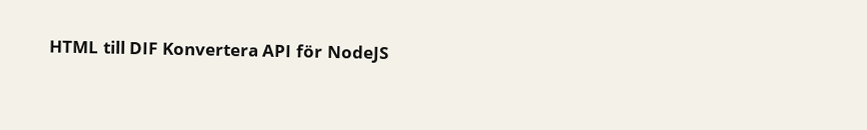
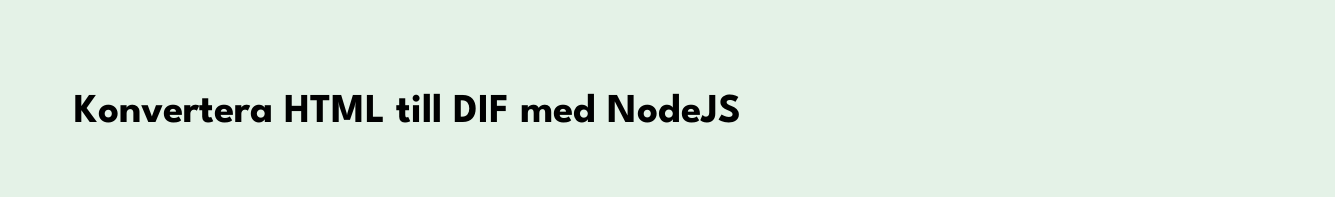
(49, 47) none -> [74,94,273,123] Konvertera
[161,42,323,58] Konvertera API för -> [520,93,597,123] med

